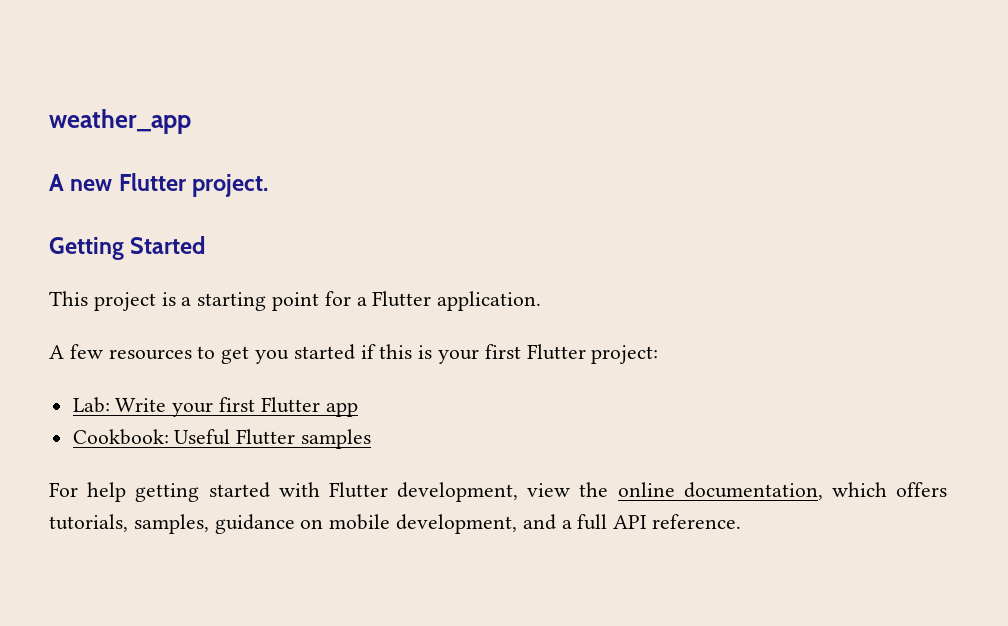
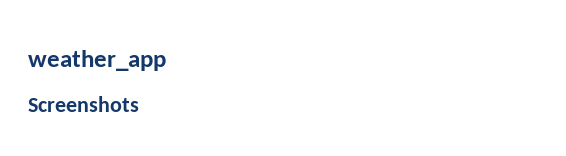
[49,173,269,197] [49,236,206,260] [49,291,542,311] [49,344,659,364] [72,397,358,417] [72,429,372,449] [49,482,947,502] [49,514,742,534] A new Flutter project. // Getting Started // This project is a starting point for a Flutter application. // A few resources to get you started if this is your first Flutter project: // Lab: Write your first Flutter app // Cookbook: Useful Flutter samples // For help getting started with Flutter development, view the online documentation, which offers tutorials, samples, guidance on mobile development, and a full API reference. -> [28,96,139,112] Screenshots

